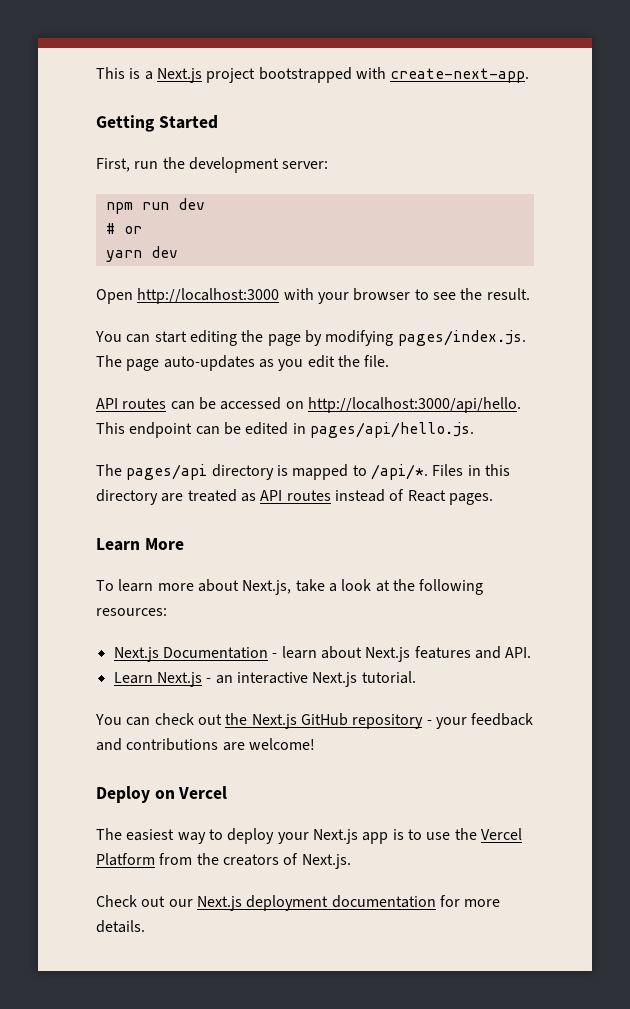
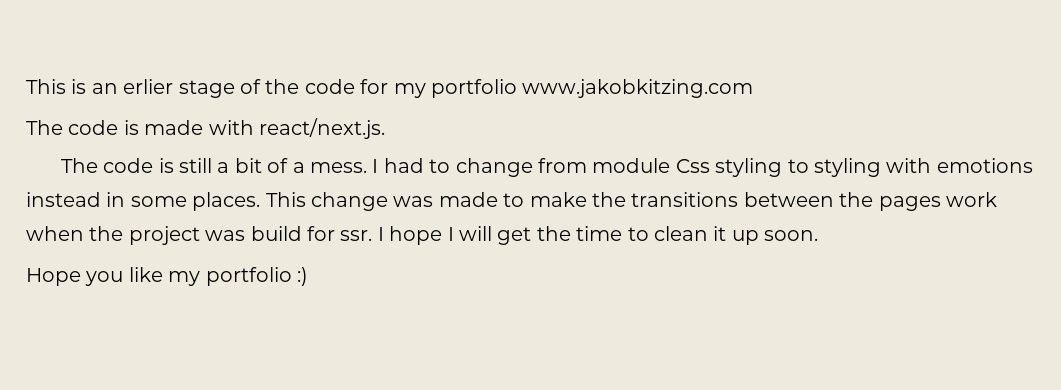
[144,67,530,83] [96,115,218,132] [96,157,329,173] [105,198,205,214] [105,223,142,234] [105,246,178,262] [96,288,530,304] [95,330,526,346] [96,355,390,371] [96,397,521,413] [96,422,474,438] [96,464,510,480] [96,489,493,505] [96,538,184,551] [96,579,484,595] [96,608,167,616] [113,646,532,662] [113,671,416,687] [95,713,534,729] [96,738,315,751] [96,786,228,803] [96,828,522,844] [96,853,351,869] [96,895,501,911] [96,920,145,933] a Next.js project bootstrapped with create-next-app. // Getting Started // First, run the development server: // npm run dev // # or // yarn dev // Open http://localhost:3000 with your browser to see the result. // You can start editing the page by modifying pages/index.js. The page auto-updates as you edit the file. // API routes can be accessed on http://localhost:3000/api/hello. This endpoint can be edited in pages/api/hello.js. // The pages/api directory is mapped to /api/*. Files in this directory are treated as API routes instead of React pages. // Learn More // To learn more about Next.js, take a look at the following resources: // Next.js Documentation - learn about Next.js features and API. // Learn Next.js - an interactive Next.js tutorial. // You can check out the Next.js GitHub repository - your feedback and contributions are welcome! // Deploy on Vercel // The easiest way to deploy your Next.js app is to use the Vercel Platform from the creators of Next.js. // Check out our Next.js deployment documentation for more details. -> [91,79,754,98] [26,118,385,139] [60,158,1033,177] [26,192,997,211] [26,226,819,245] [26,267,308,286] an erlier stage of the code for my portfolio www.jakobkitzing.com // The code is made with react/next.js. // The code is still a bit of a mess. I had to change from module Css styling to styling with emotions instead in some places. This change was made to make the transitions between the pages work when the project was build for ssr. I hope I will get the time to clean it up soon. // Hope you like my portfolio :)

